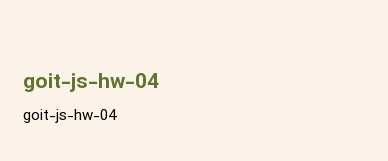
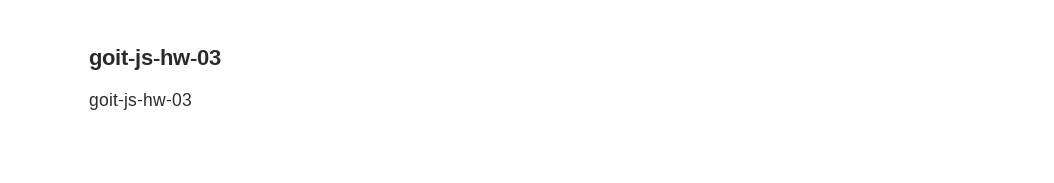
[23,73,159,92] [23,109,117,123] goit-js-hw-04 // goit-js-hw-04 -> [89,49,221,70] [89,93,192,110] goit-js-hw-03 // goit-js-hw-03

